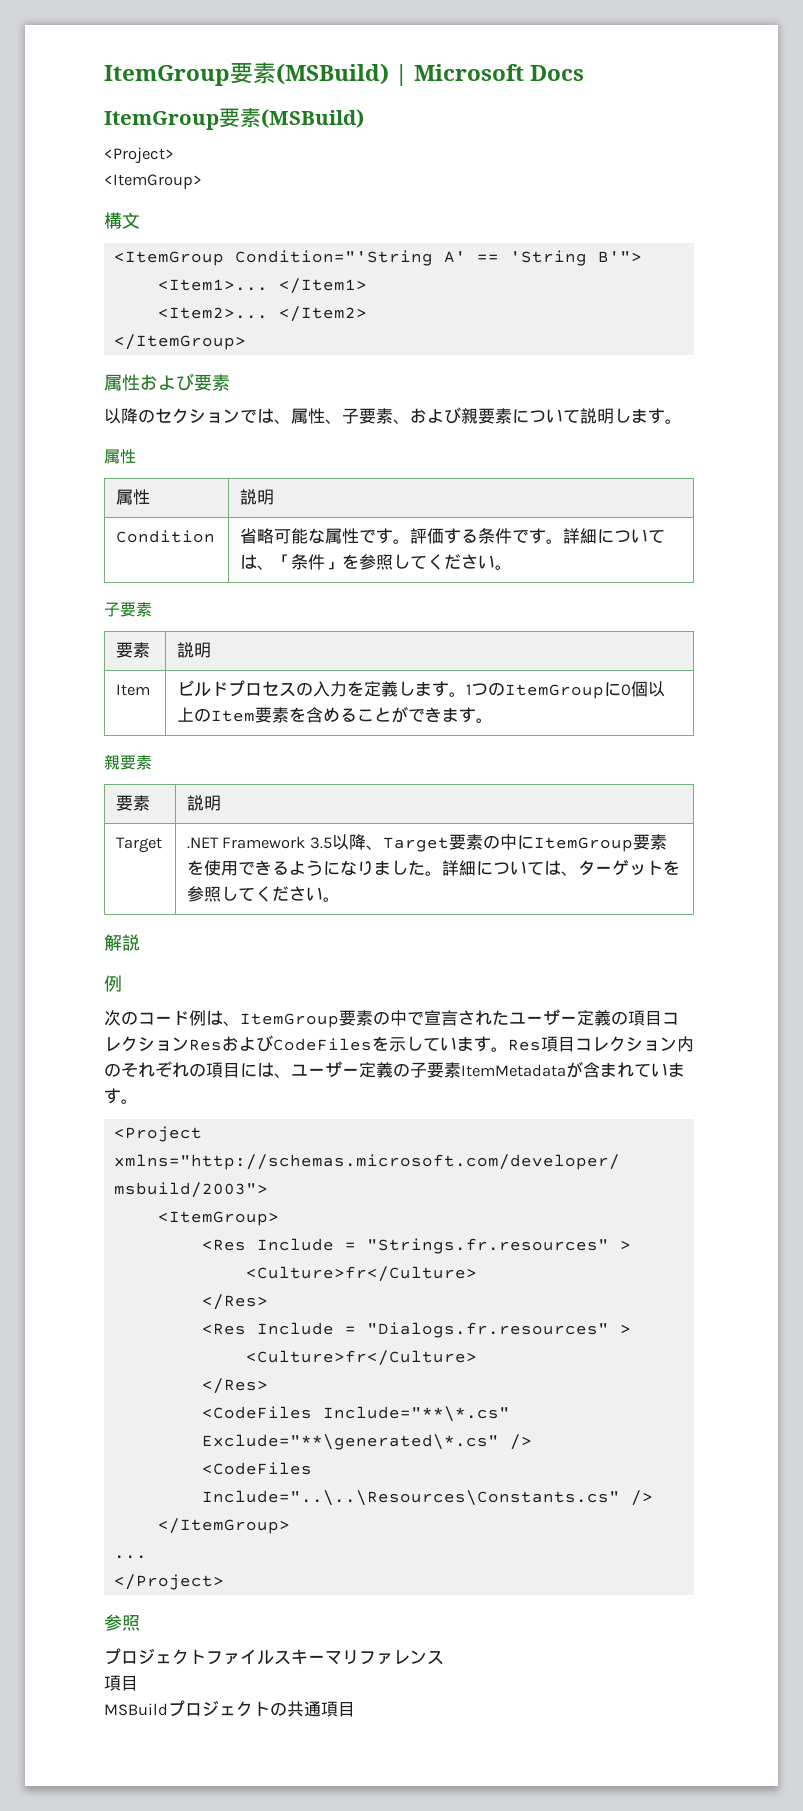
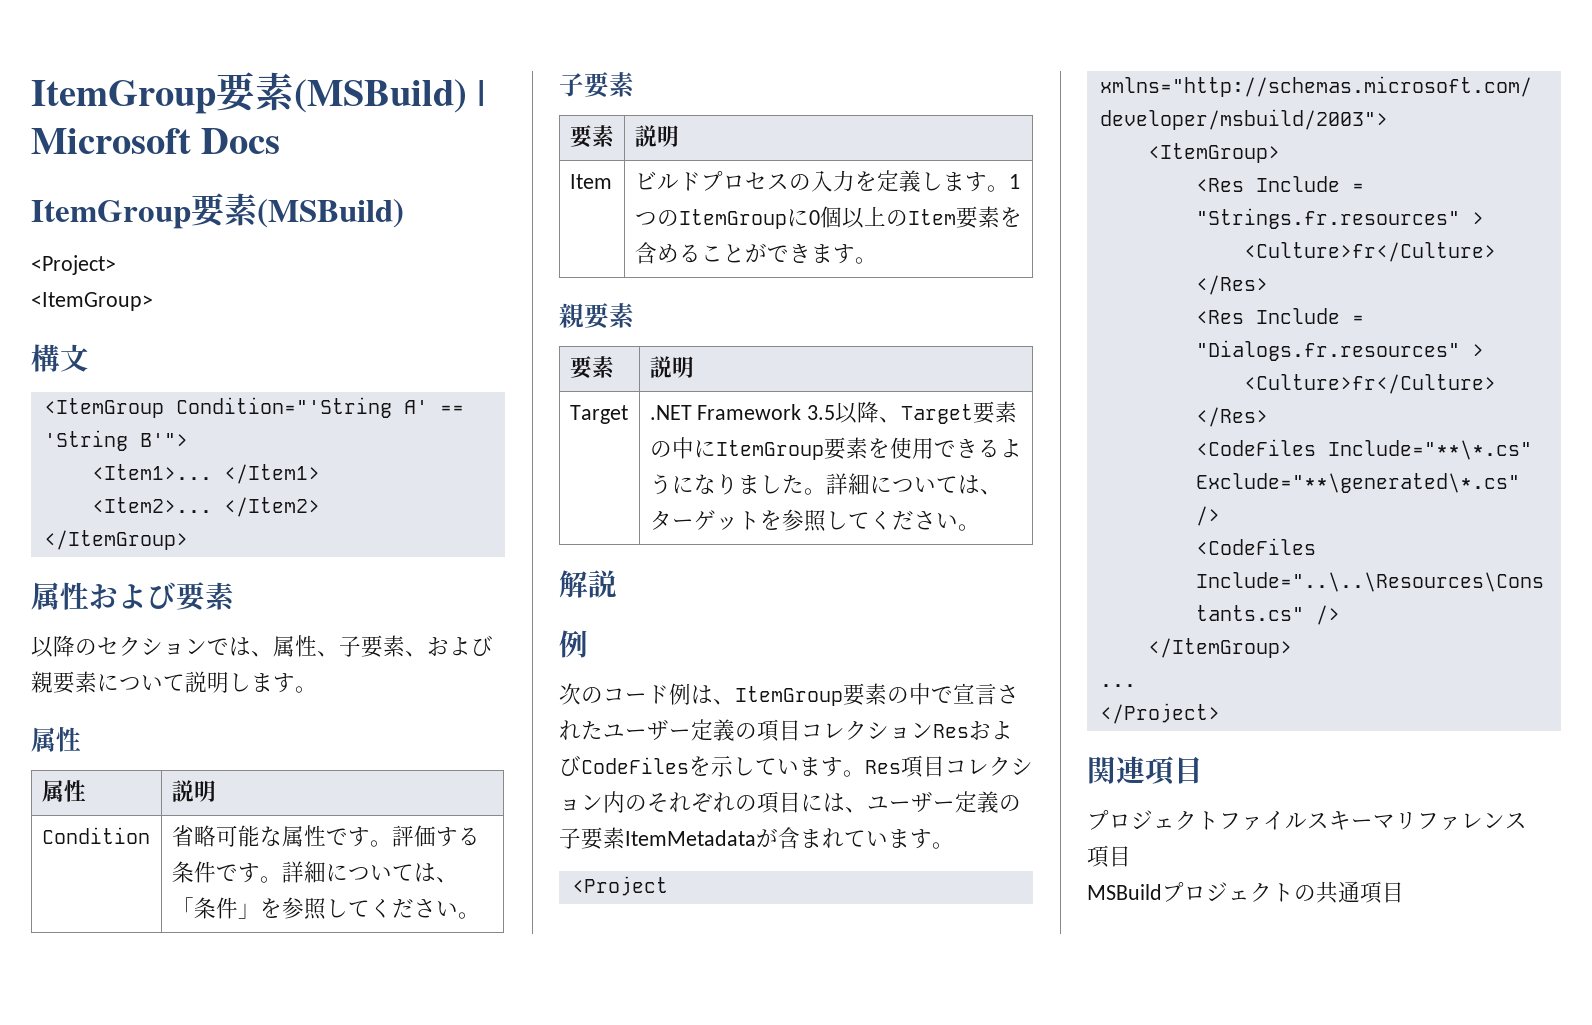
[104,1614,140,1631] 参照 -> [1087,756,1203,785] 関連項目

